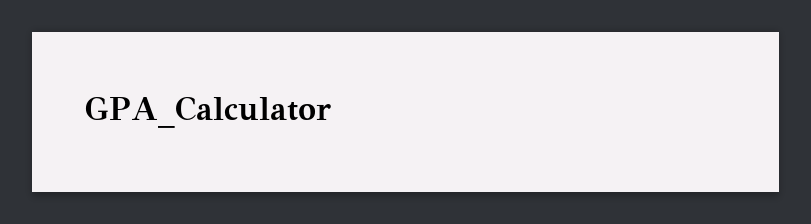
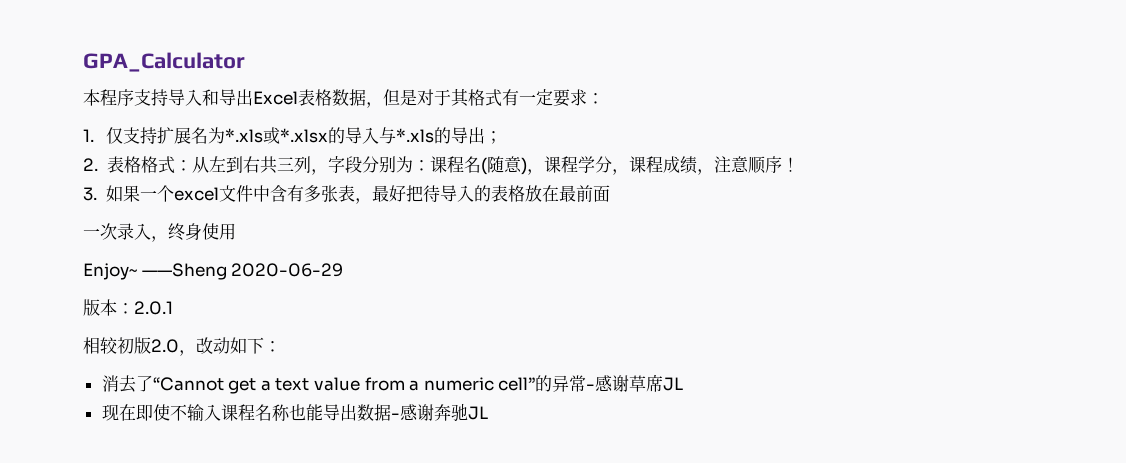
(331, 112) none -> [83,88,604,108] [83,127,503,144] [83,156,799,175] [83,185,611,204] [83,223,236,242] [83,263,344,280] [83,299,173,316] [83,337,281,356] [101,374,684,394] [101,403,488,421] // 本程序支持导入和导出Excel表格数据，但是对于其格式有一定要求： // 1.仅支持扩展名为*.xls或*.xlsx的导入与*.xls的导出； // 2.表格格式：从左到右共三列，字段分别为：课程名(随意)，课程学分，课程成绩，注意顺序！ // 3.如果一个excel文件中含有多张表，最好把待导入的表格放在最前面 // 一次录入，终身使用 // Enjoy~ ——Sheng 2020-06-29 // 版本：2.0.1 // 相较初版2.0，改动如下： // 消去了“Cannot get a text value from a numeric cell”的异常-感谢草席JL // 现在即使不输入课程名称也能导出数据-感谢奔驰JL

